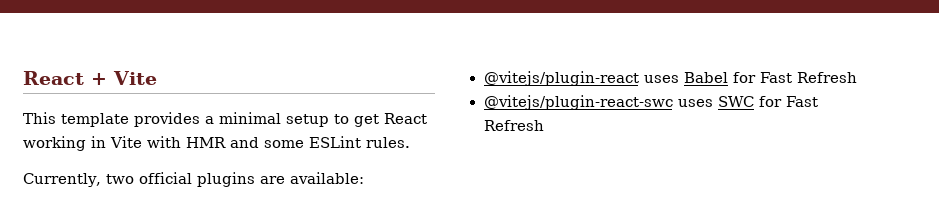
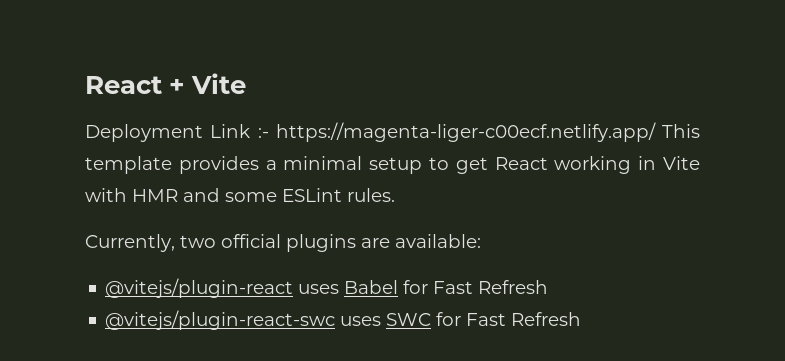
(157, 78) none -> [85,122,656,142] Deployment Link :- https://magenta-liger-c00ecf.netlify.app/

